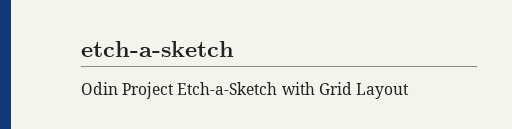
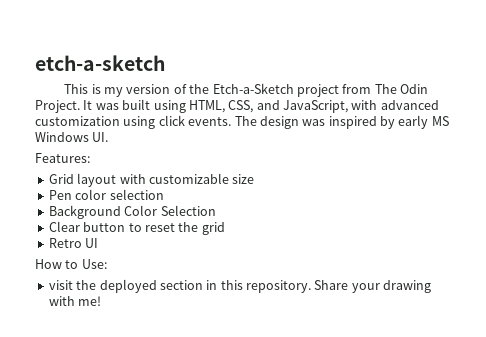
[81,82,409,99] Odin Project Etch-a-Sketch with Grid Layout -> [64,83,429,97] [35,99,439,113] [35,115,449,129] [35,132,109,142] [35,153,90,163] [48,173,255,187] [48,189,164,200] [48,205,216,219] [48,221,225,235] [48,238,99,248] [35,259,107,269] [48,279,432,293] [48,296,102,306] This is my version of the Etch-a-Sketch project from The Odin Project. It was built using HTML, CSS, and JavaScript, with advanced customization using click events. The design was inspired by early MS Windows UI. // Features: // Grid layout with customizable size // Pen color selection // Background Color Selection // Clear button to reset the grid // Retro UI // How to Use: // visit the deployed section in this repository. Share your drawing with me!

